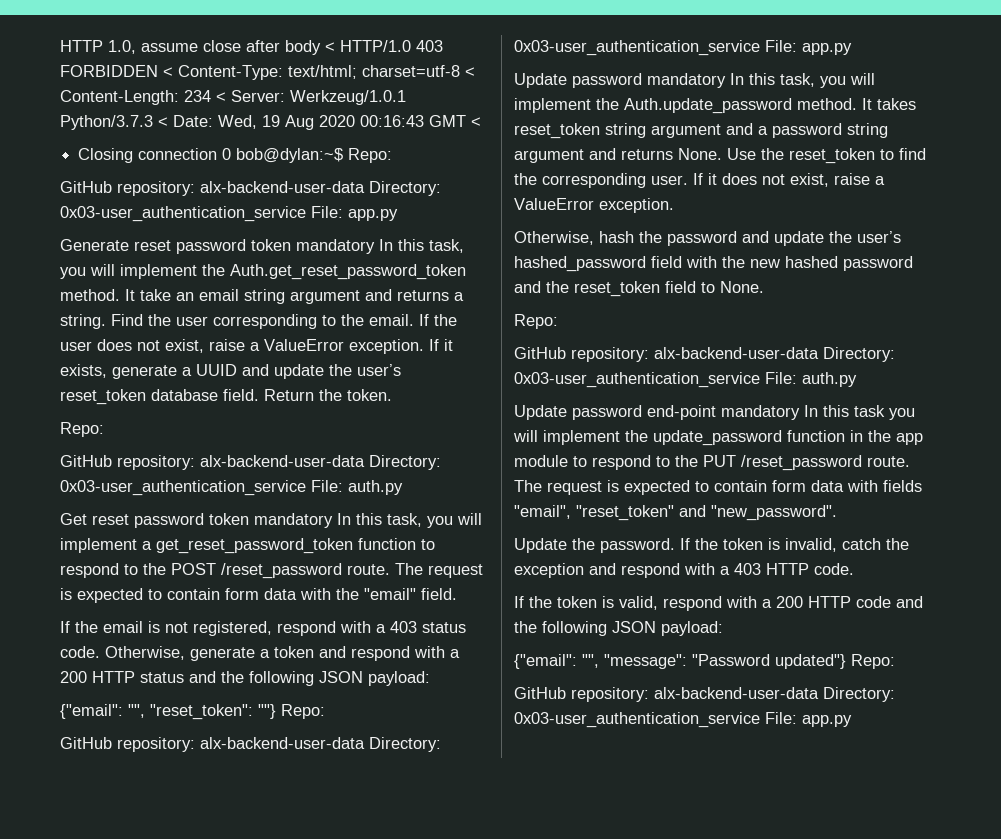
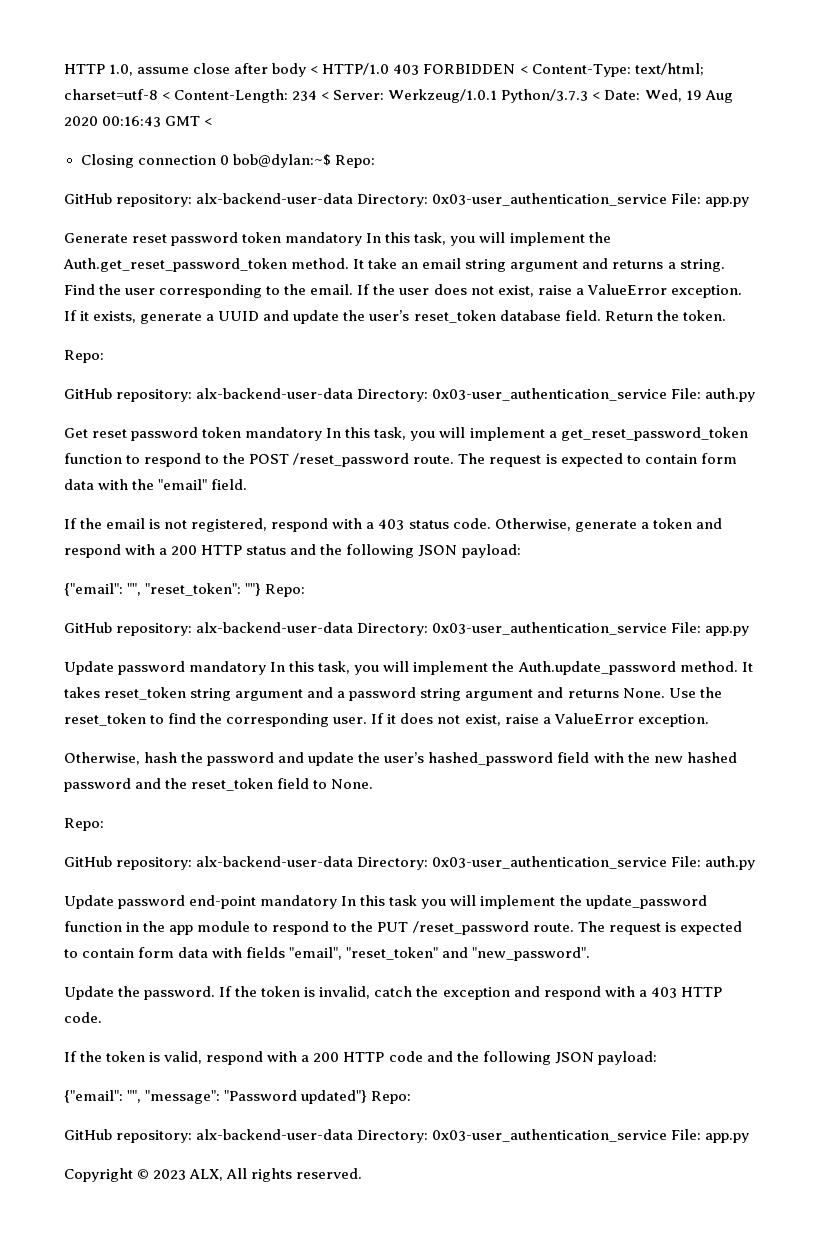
(852, 721) none -> [64,1168,363,1182] // Copyright © 2023 ALX, All rights reserved.

